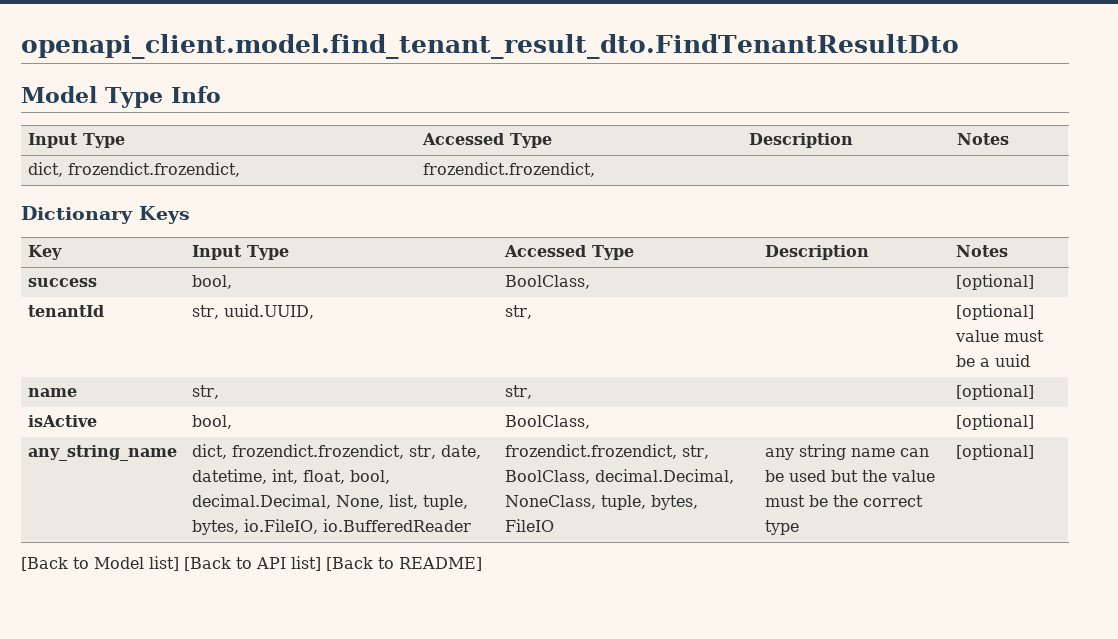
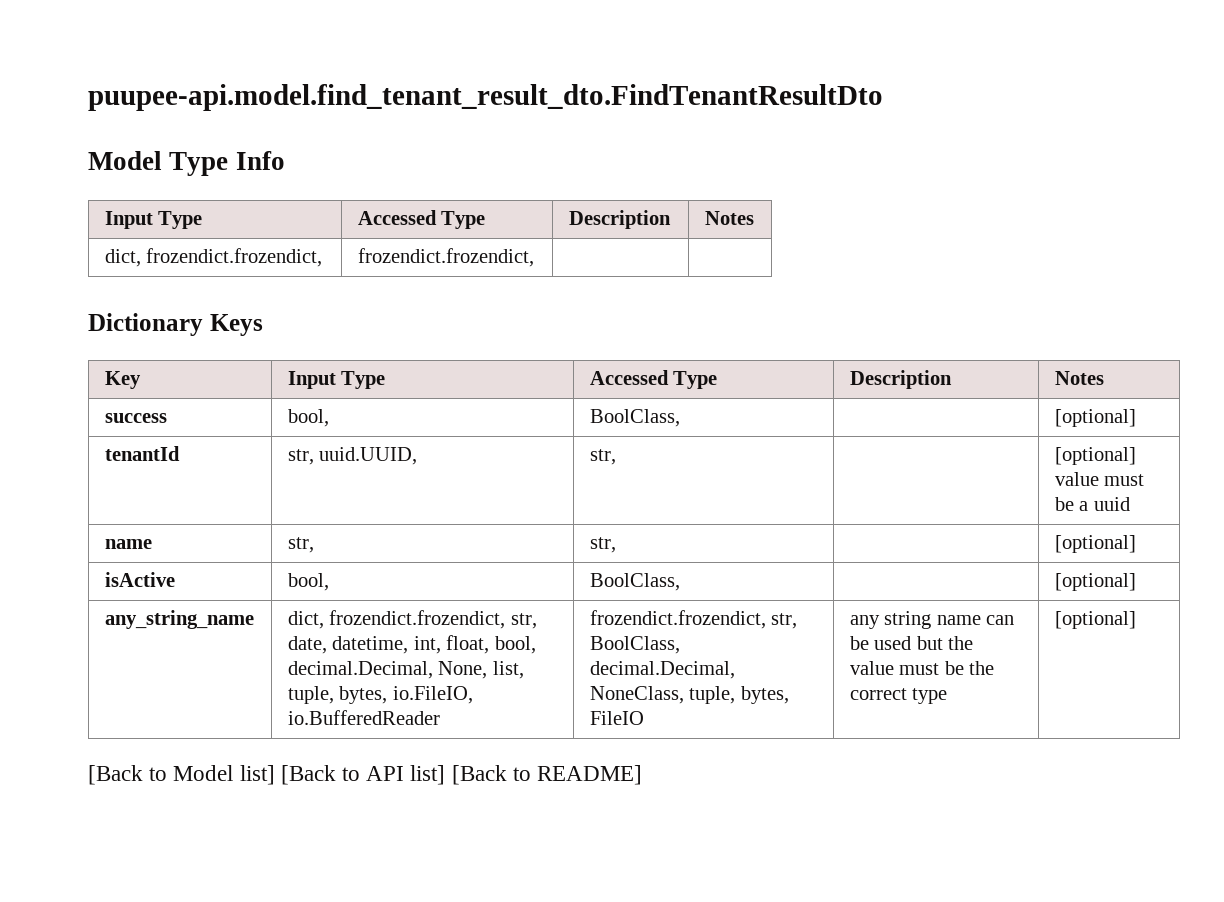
[21,34,959,59] openapi_client.model.find_tenant_result_dto.FindTenantResultDto -> [88,84,883,111] puupee-api.model.find_tenant_result_dto.FindTenantResultDto

